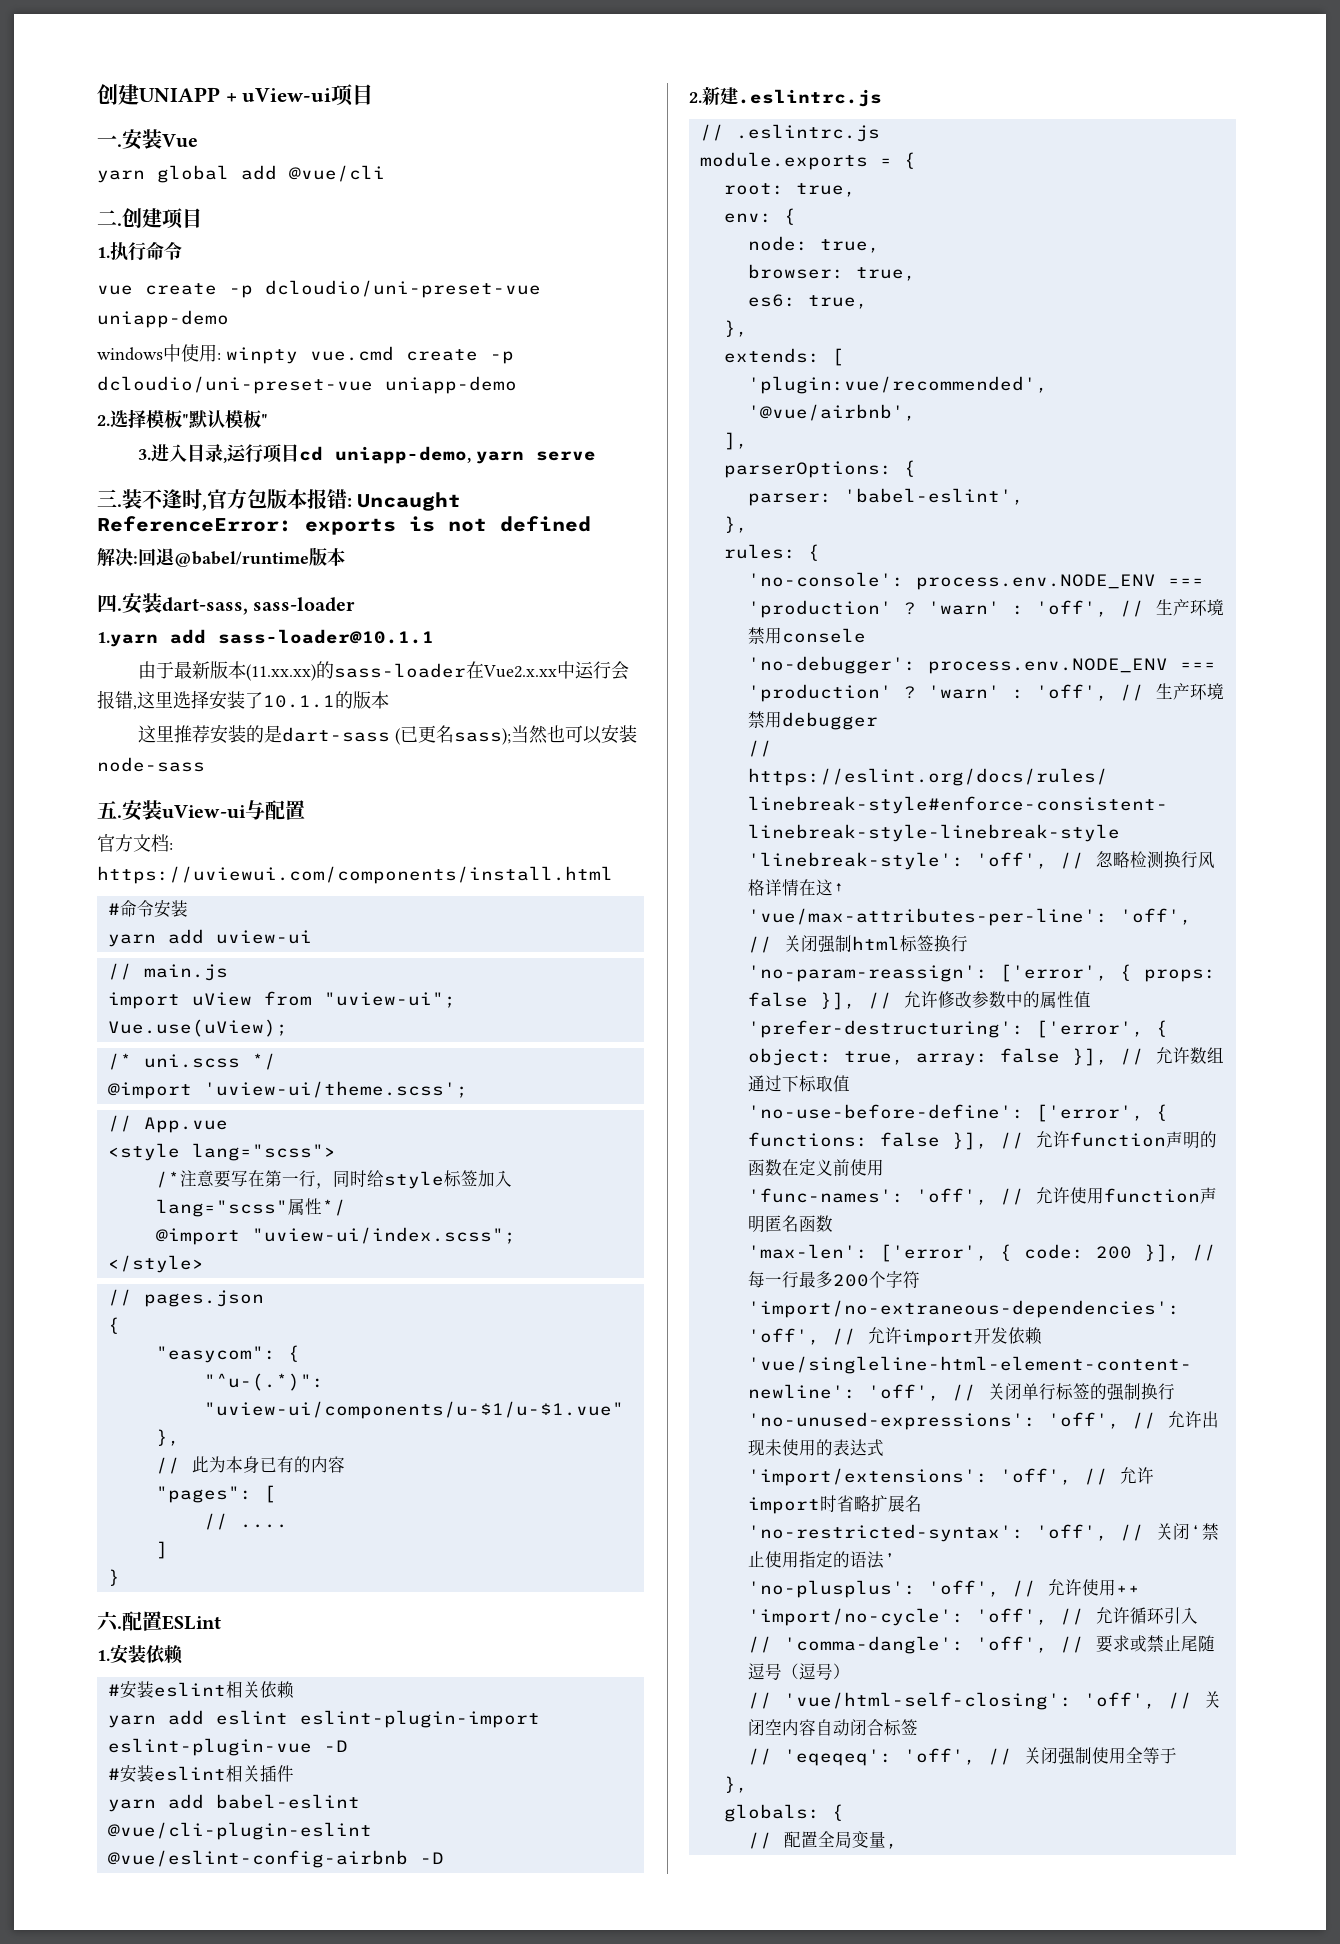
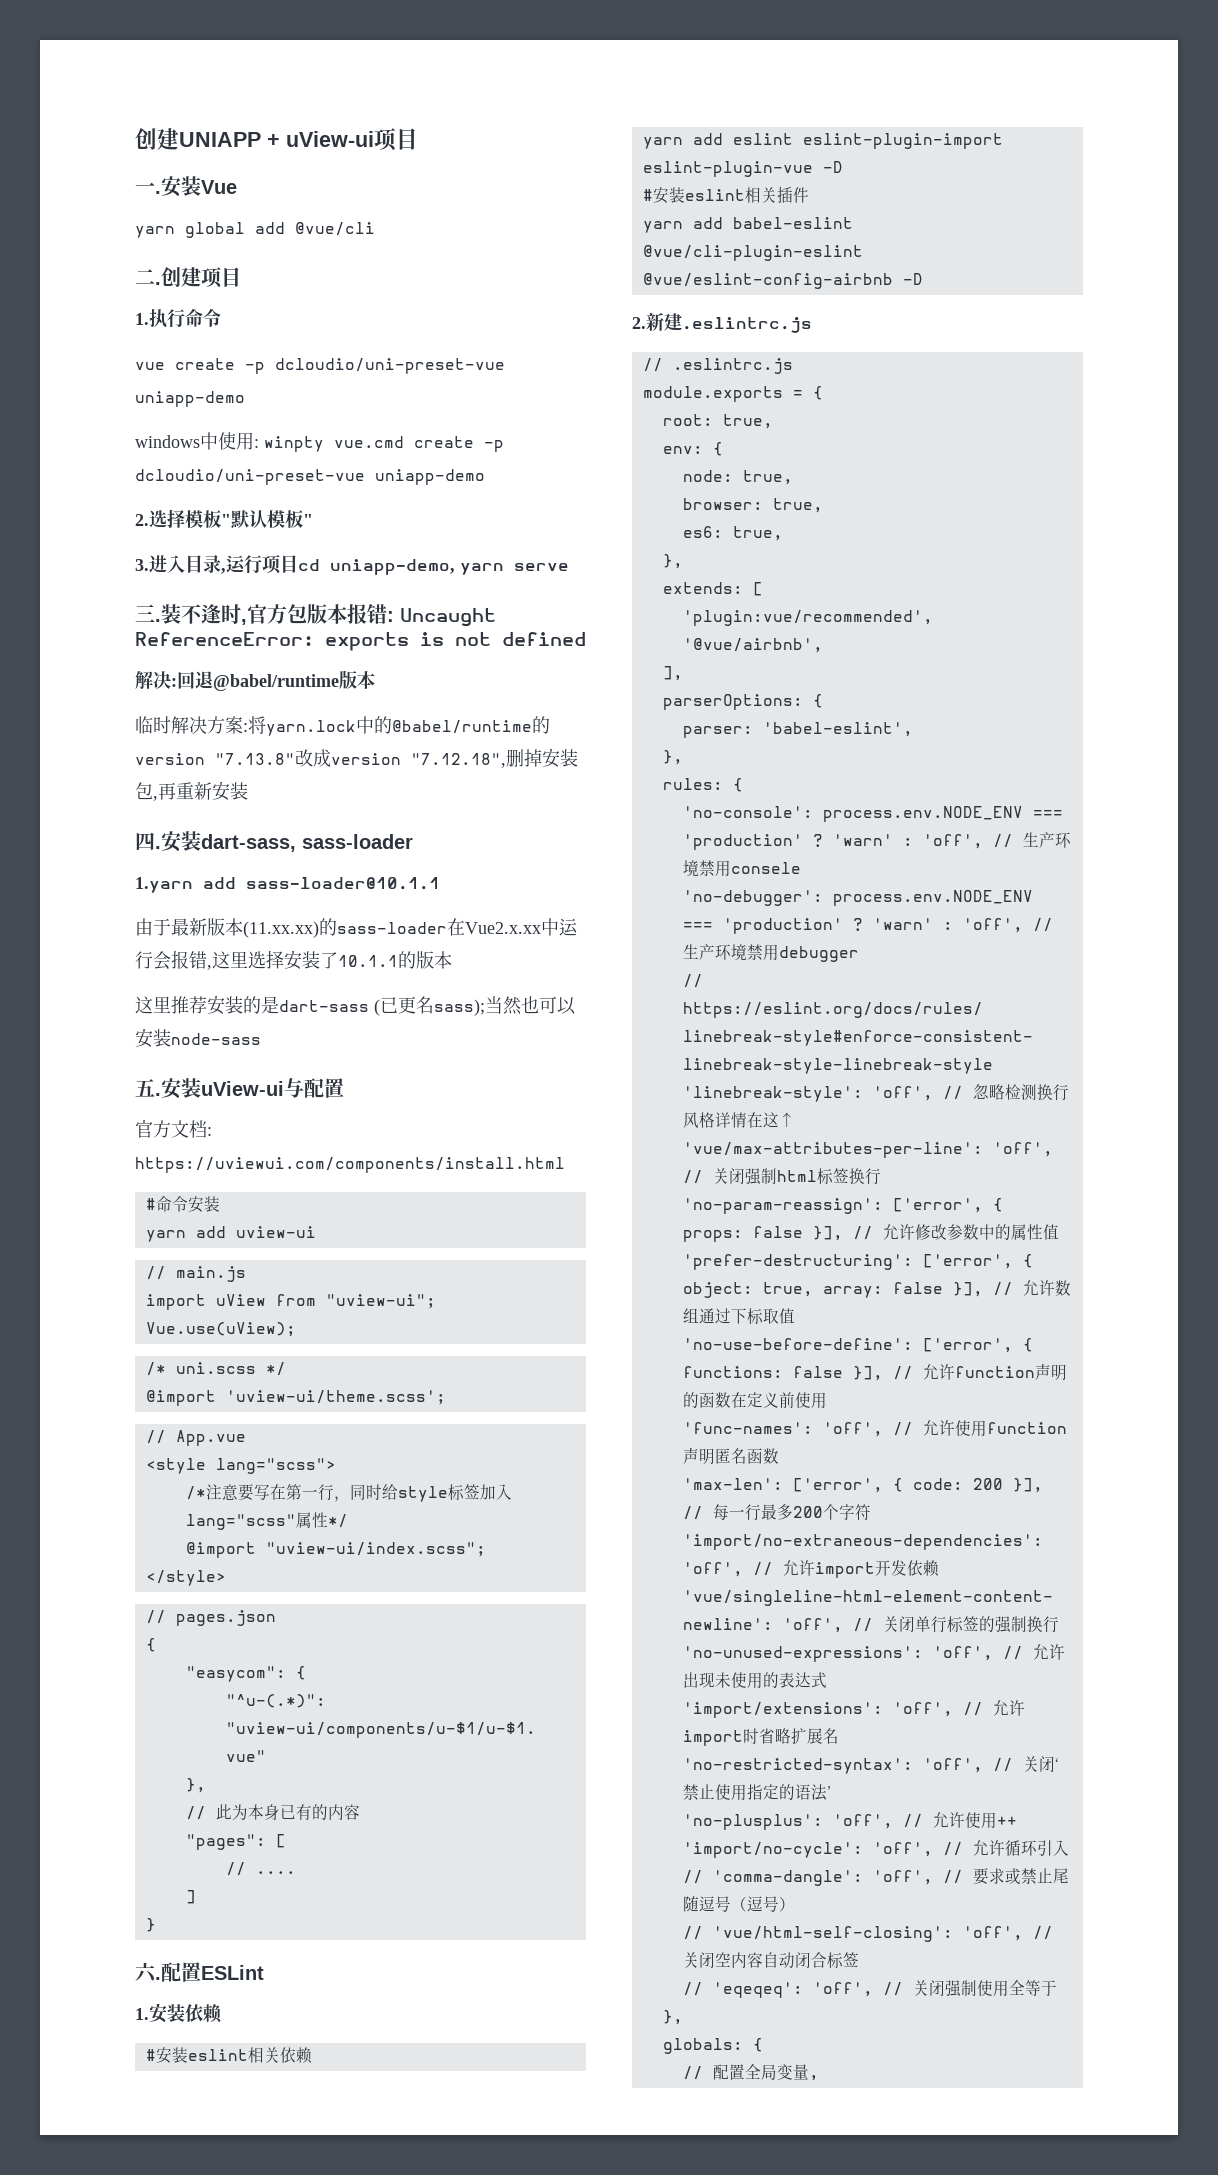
(345, 557) none -> [135,716,550,736] [135,748,578,768] [135,781,248,801] // 临时解决方案:将yarn.lock中的@babel/runtime的version "7.13.8"改成version "7.12.18",删掉安装包,再重新安装

